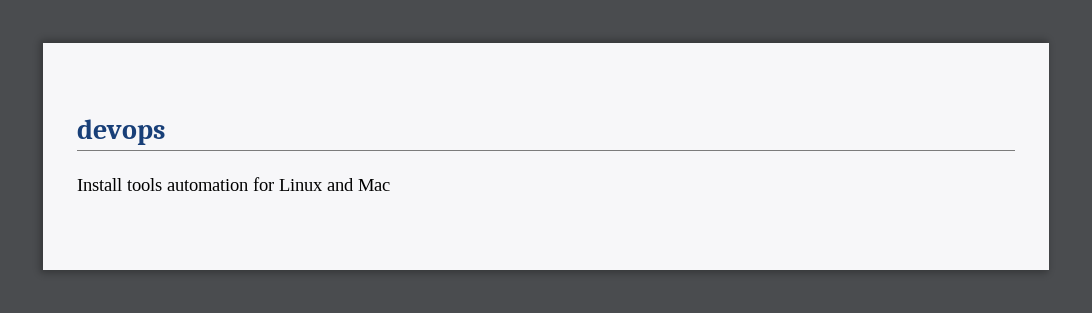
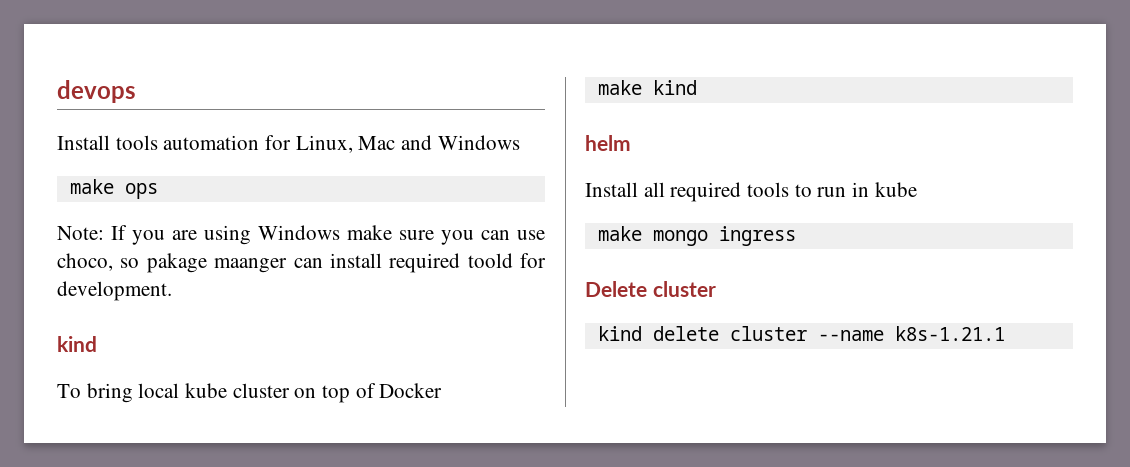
[279,178,390,191] Linux and Mac -> [295,135,520,153] [69,179,158,199] [57,225,545,245] [57,253,546,273] [57,281,172,301] [57,336,97,352] [57,383,443,403] [597,80,697,95] [585,135,631,151] [585,182,917,202] [597,226,796,246] [585,281,716,297] [597,326,1005,341] Linux, Mac and Windows // make ops // Note: If you are using Windows make sure you can use choco, so pakage maanger can install required toold for development. // kind // To bring local kube cluster on top of Docker // make kind // helm // Install all required tools to run in kube // make mongo ingress // Delete cluster // kind delete cluster --name k8s-1.21.1

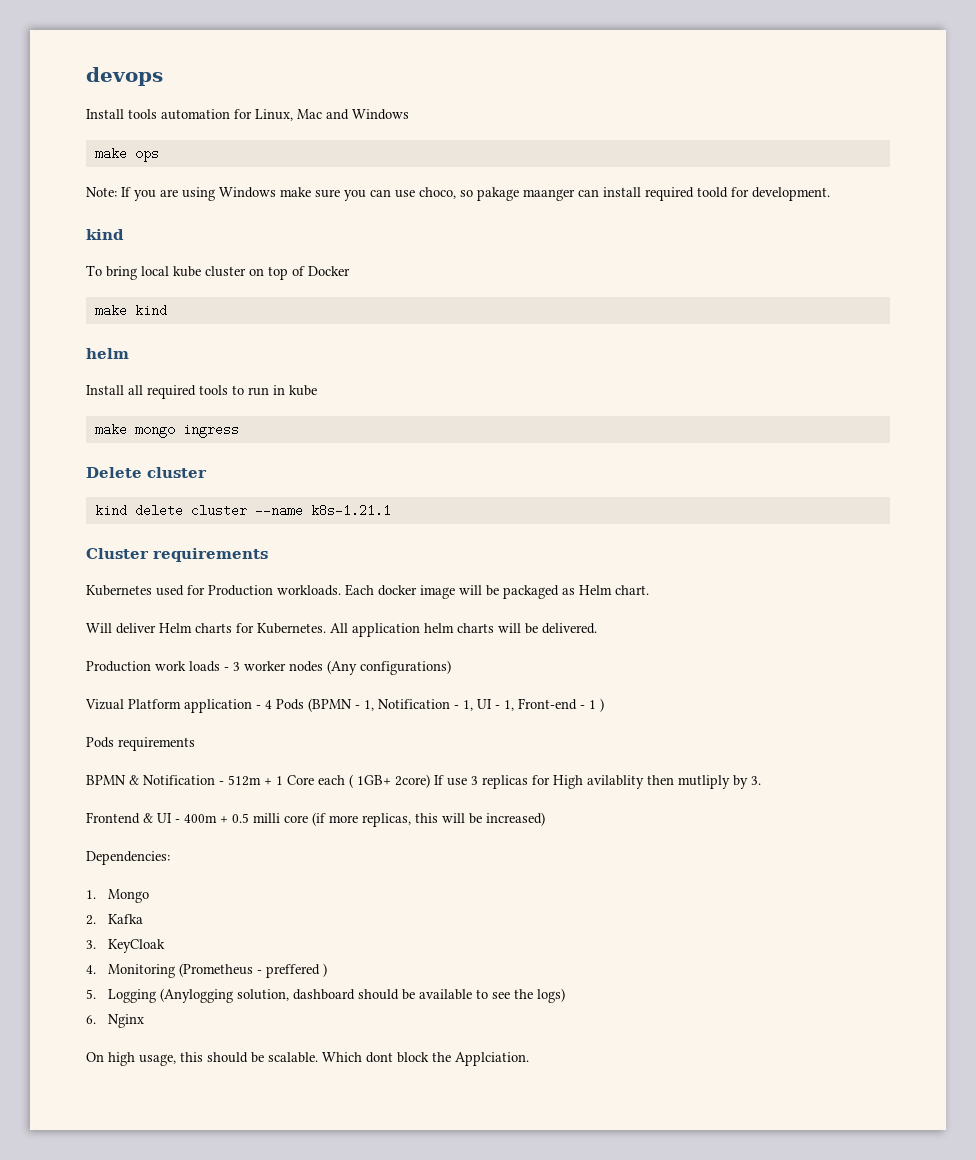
(1005, 333) none -> [86,548,268,562] [86,584,649,599] [86,623,597,637] [86,660,451,675] [85,698,604,713] [86,737,195,751] [86,774,761,789] [86,812,545,827] [86,851,170,865] [86,889,149,903] [86,914,143,925] [86,939,165,953] [86,963,327,978] [86,988,565,1003] [86,1014,144,1028] [86,1052,529,1066] // Cluster requirements // Kubernetes used for Production workloads. Each docker image will be packaged as Helm chart. // Will deliver Helm charts for Kubernetes. All application helm charts will be delivered. // Production work loads - 3 worker nodes (Any configurations) // Vizual Platform application - 4 Pods (BPMN - 1, Notification - 1, UI - 1, Front-end - 1 ) // Pods requirements // BPMN & Notification - 512m + 1 Core each ( 1GB+ 2core) If use 3 replicas for High avilablity then mutliply by 3. // Frontend & UI - 400m + 0.5 milli core (if more replicas, this will be increased) // Dependencies: // 1. Mongo // 2. Kafka // 3. KeyCloak // 4. Monitoring (Prometheus - preffered ) // 5. Logging (Anylogging solution, dashboard should be available to see the logs) // 6. Nginx // On high usage, this should be scalable. Which dont block the Applciation.

